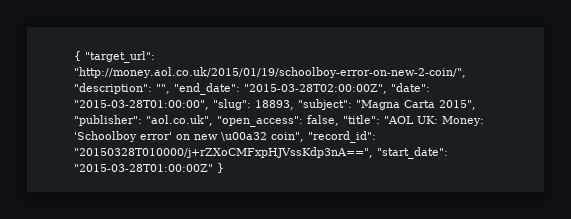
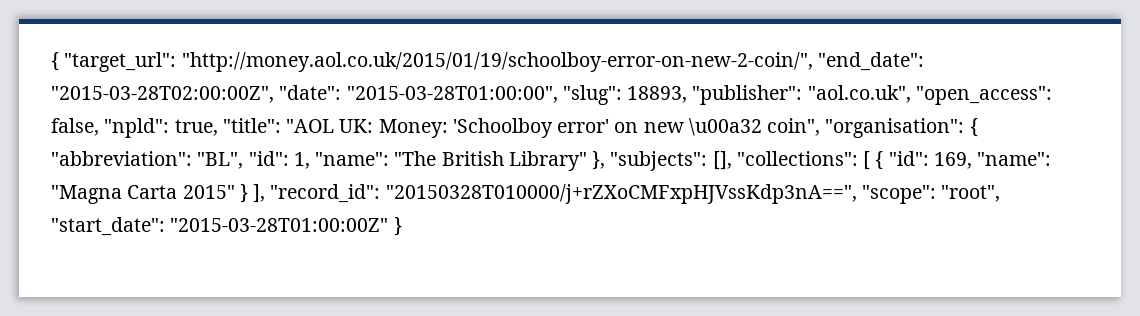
[74,83,170,94] "description": "", -> (813, 62) none
[298,99,476,110] "subject": "Magna Carta 2015", -> (688, 94) none
(339, 120) none -> [104,118,218,138] "npld": true,
[308,131,376,143] [74,147,373,158] "record_id": "20150328T010000/j+rZXoCMFxpHJVssKdp3nA==", -> [825,118,978,138] [51,151,1052,171] [51,184,1001,204] "organisation": { "abbreviation": "BL", "id": 1, "name": "The British Library" }, "subjects": [], "collections": [ { "id": 169, "name": "Magna Carta 2015" } ], "record_id": "20150328T010000/j+rZXoCMFxpHJVssKdp3nA==", "scope": "root",

